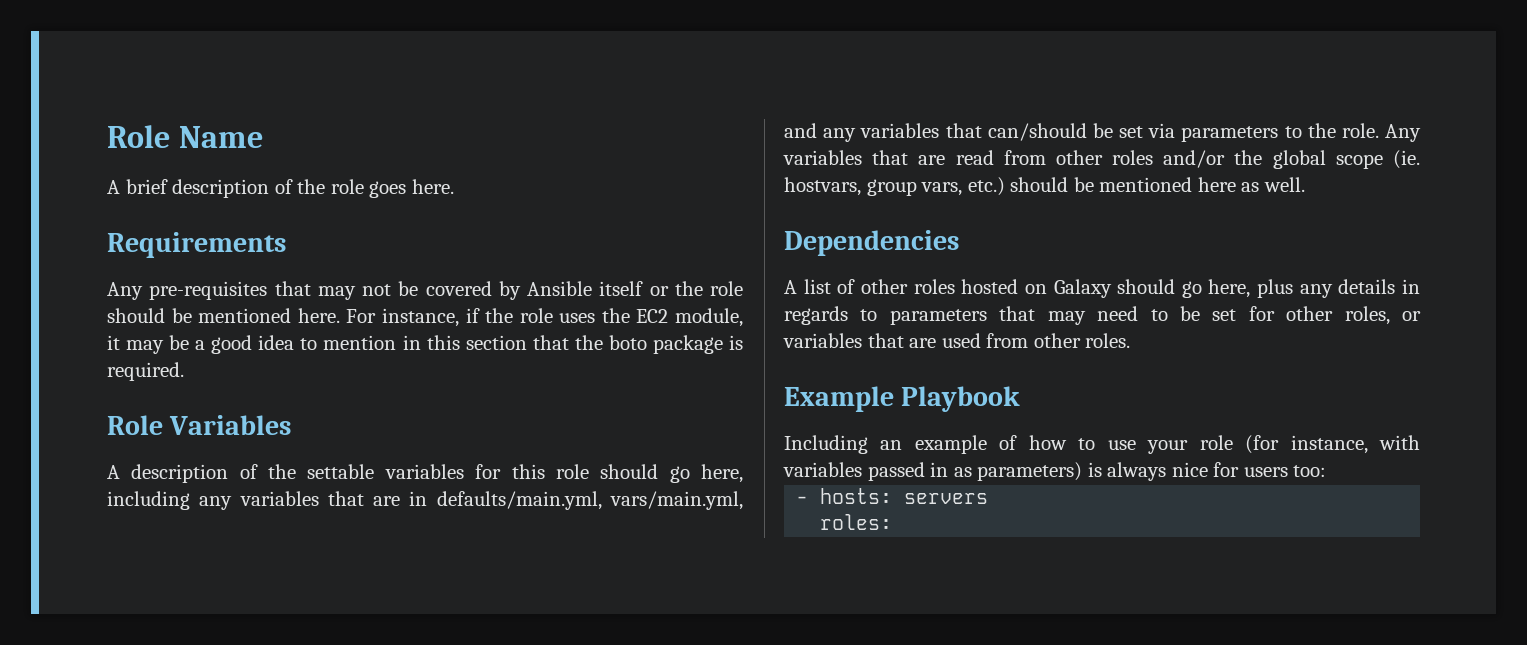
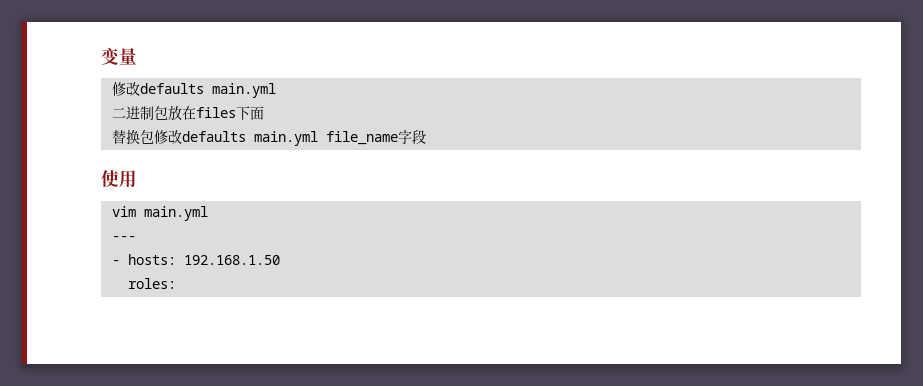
[107,125,263,148] [107,179,454,198] [107,232,286,258] [107,281,743,300] [107,308,743,327] [107,335,743,354] [107,362,184,381] [107,415,292,435] [107,464,744,483] [107,491,743,510] [784,123,1421,142] [783,150,1420,169] [784,177,1305,196] [784,230,959,256] [784,279,1420,298] [784,306,1421,325] [783,333,1131,348] [784,386,1021,412] [784,435,1420,454] [783,462,1327,481] Role Name // A brief description of the role goes here. // Requirements // Any pre-requisites that may not be covered by Ansible itself or the role should be mentioned here. For instance, if the role uses the EC2 module, it may be a good idea to mention in this section that the boto package is required. // Role Variables // A description of the settable variables for this role should go here, including any variables that are in defaults/main.yml, vars/main.yml, and any variables that can/should be set via parameters to the role. Any variables that are read from other roles and/or the global scope (ie. hostvars, group vars, etc.) should be mentioned here as well. // Dependencies // A list of other roles hosted on Galaxy should go here, plus any details in regards to parameters that may need to be set for other roles, or variables that are used from other roles. // Example Playbook // Including an example of how to use your role (for instance, with variables passed in as parameters) is always nice for users too: -> [101,47,137,65] [111,82,276,98] [111,105,264,121] [111,129,426,146] [101,170,137,188] [111,206,208,221] [111,236,136,241] 变量 // 修改defaults main.yml // 二进制包放在files下面 // 替换包修改defaults main.yml file_name字段 // 使用 // vim main.yml // ---
[904,493,989,504] servers -> [183,255,280,265] 192.168.1.50

